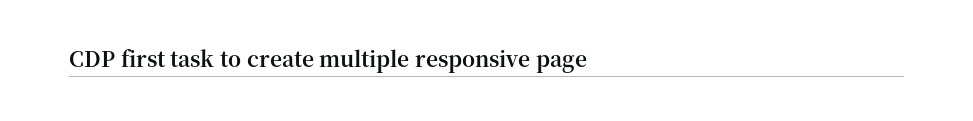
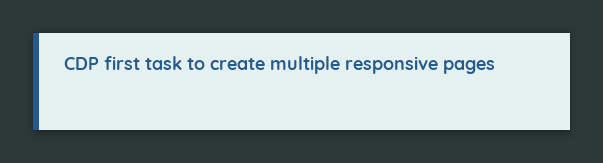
[535,55,587,73] page -> [443,60,495,74] pages

